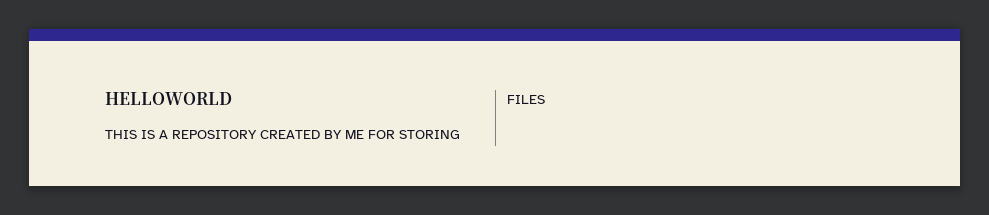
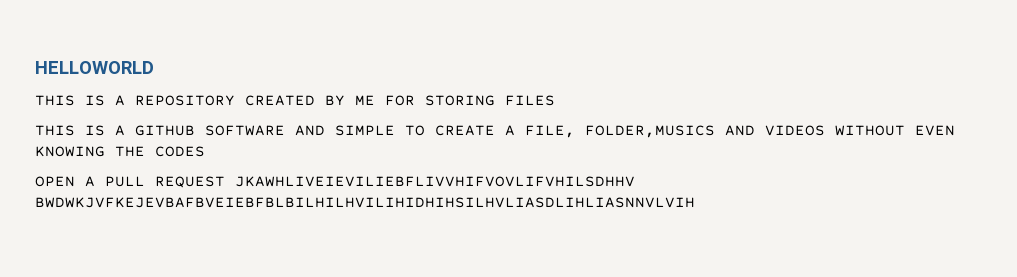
(545, 99) none -> [35,125,955,138] [35,146,205,157] [35,176,635,188] [35,197,695,208] // THIS IS A GITHUB SOFTWARE AND SIMPLE TO CREATE A FILE, FOLDER,MUSICS AND VIDEOS WITHOUT EVEN KNOWING THE CODES // OPEN A PULL REQUEST JKAWHLIVEIEVILIEBFLIVVHIFVOVLIFVHILSDHHV BWDWKJVFKEJEVBAFBVEIEBFBLBILHILHVILIHIDHIHSILHVLIASDLIHLIASNNVLVIH

